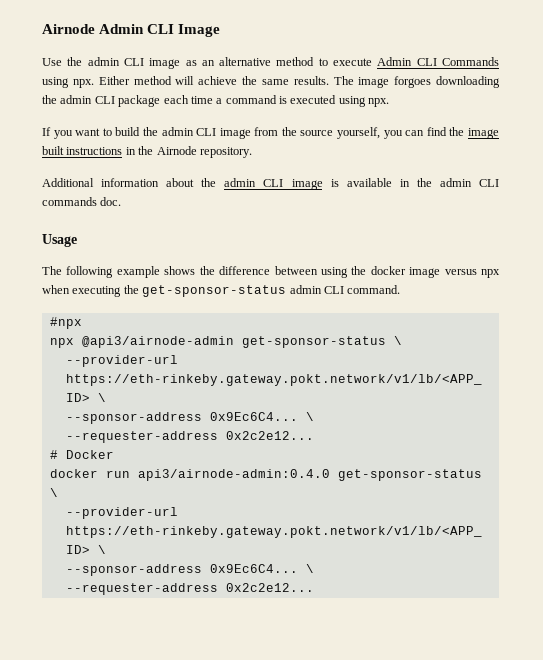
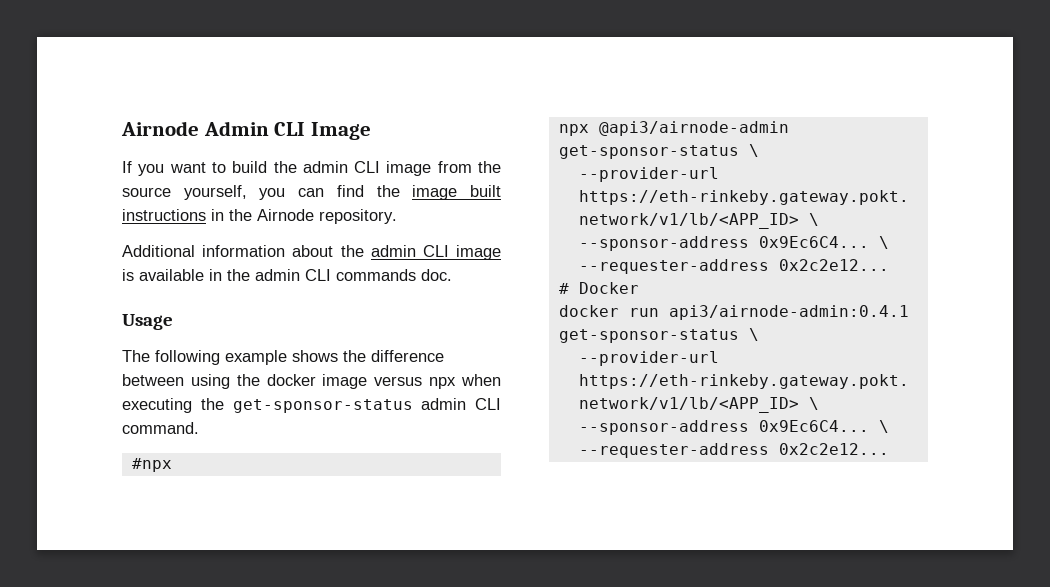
[42,57,500,69] [42,76,500,88] [42,95,390,107] // Use the admin CLI image as an alternative method to execute Admin CLI Commands using npx. Either method will achieve the same results. The image forgoes downloading the admin CLI package each time a command is executed using npx. -> (371, 131) none
[137,469,330,481] api3/airnode-admin:0.4.0 -> [668,305,909,320] api3/airnode-admin:0.4.1

